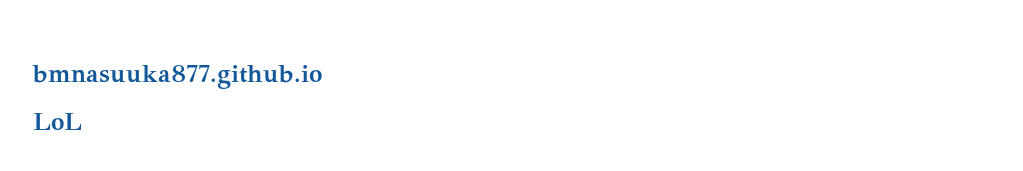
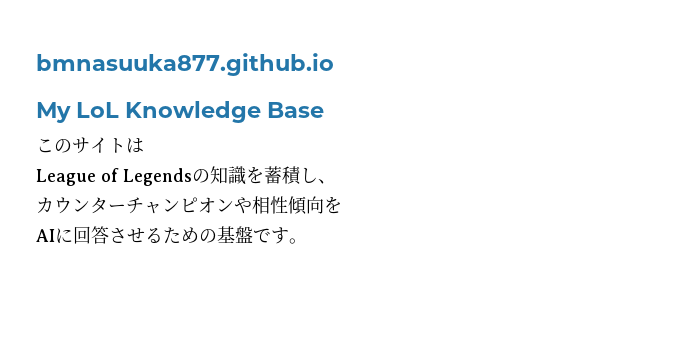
[33,113,82,130] LoL -> [36,101,325,123] [36,137,144,154] [36,166,336,186] [36,196,342,215] [36,226,307,244] My LoL Knowledge Base // このサイトは // League of Legendsの知識を蓄積し、 // カウンターチャンピオンや相性傾向を // AIに回答させるための基盤です。

